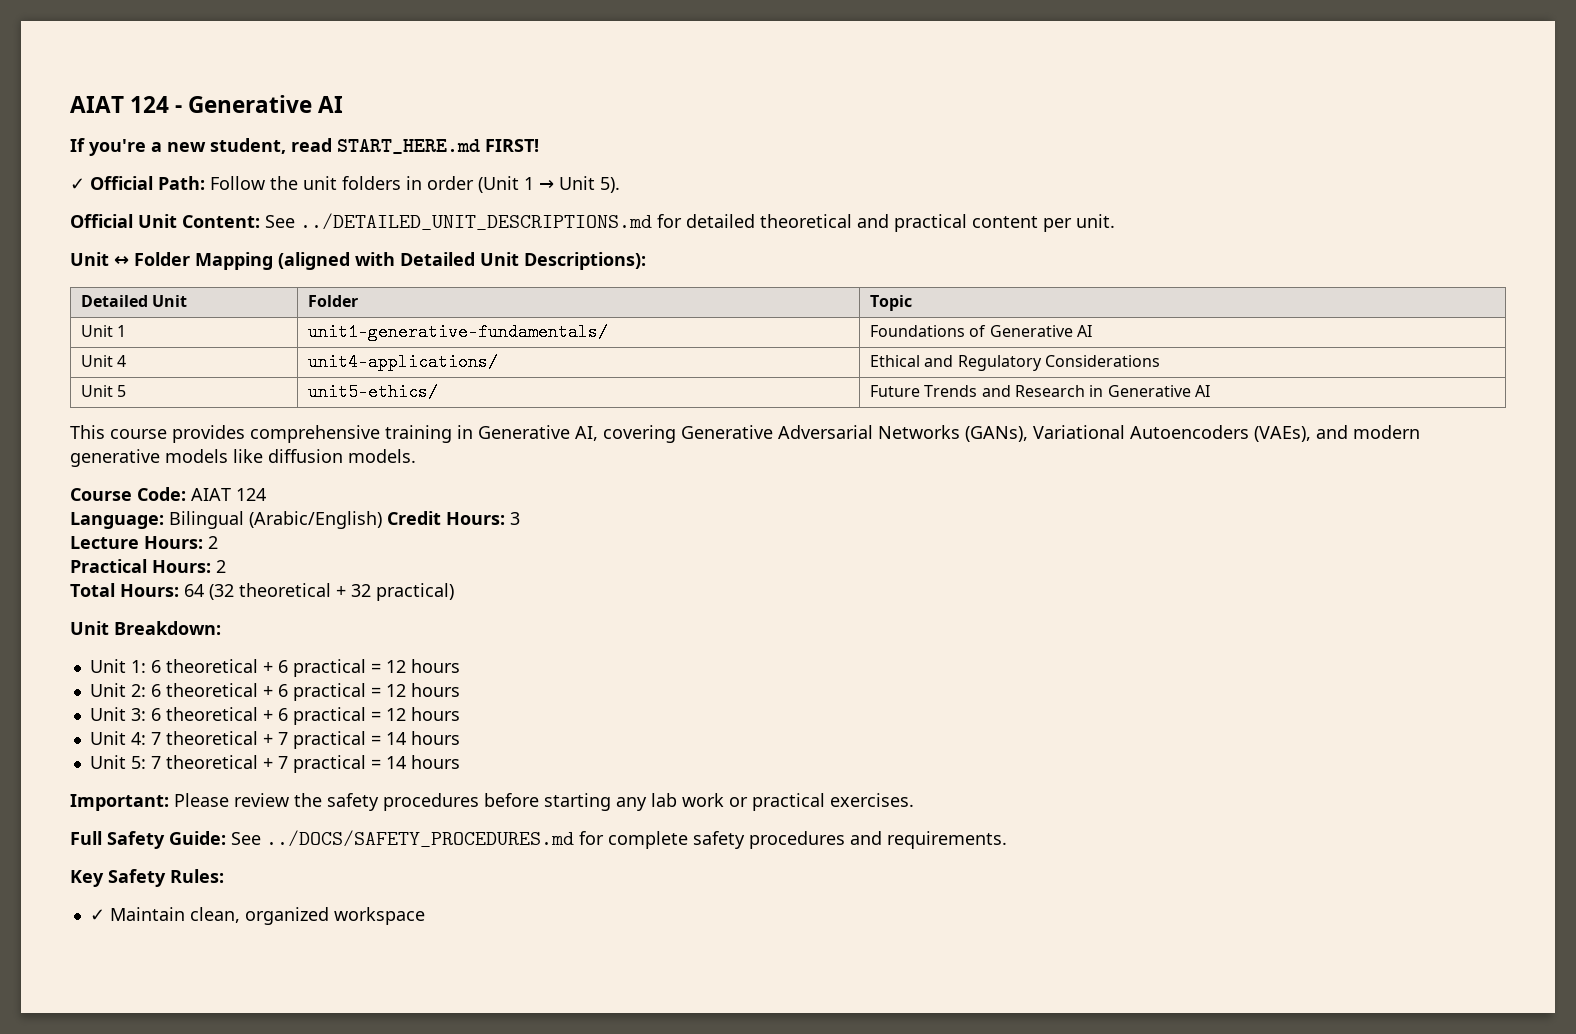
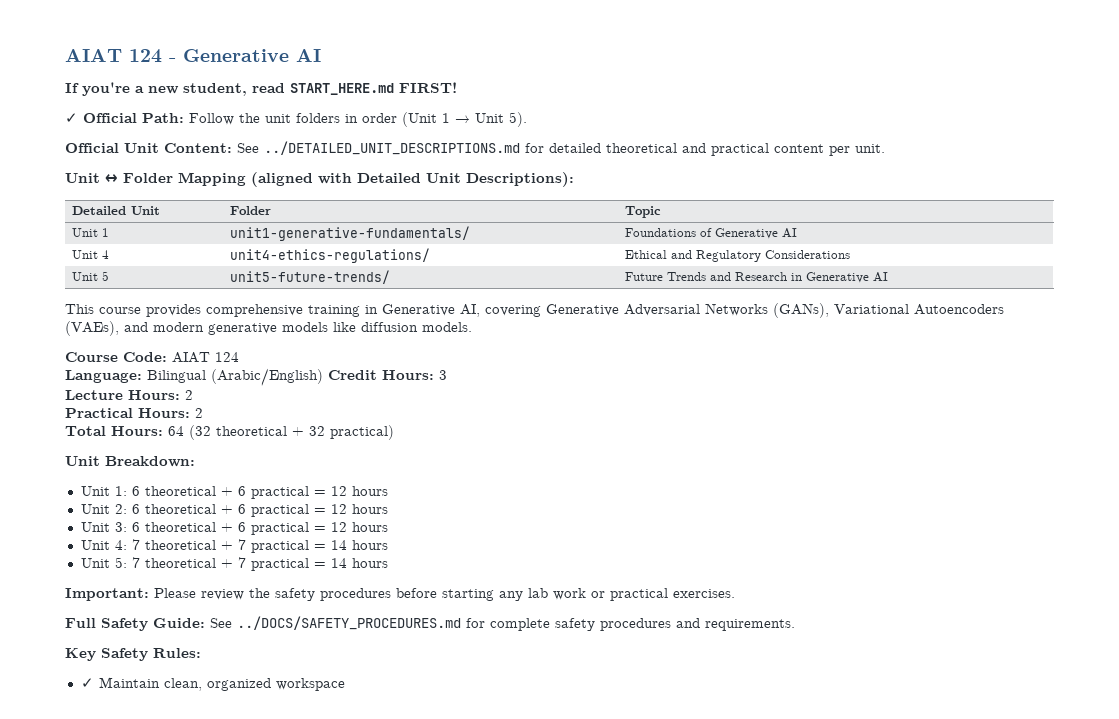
[307,353,498,371] unit4-applications/ -> [230,248,431,263] unit4-ethics-regulations/
[307,383,438,401] unit5-ethics/ -> [230,270,391,284] unit5-future-trends/

